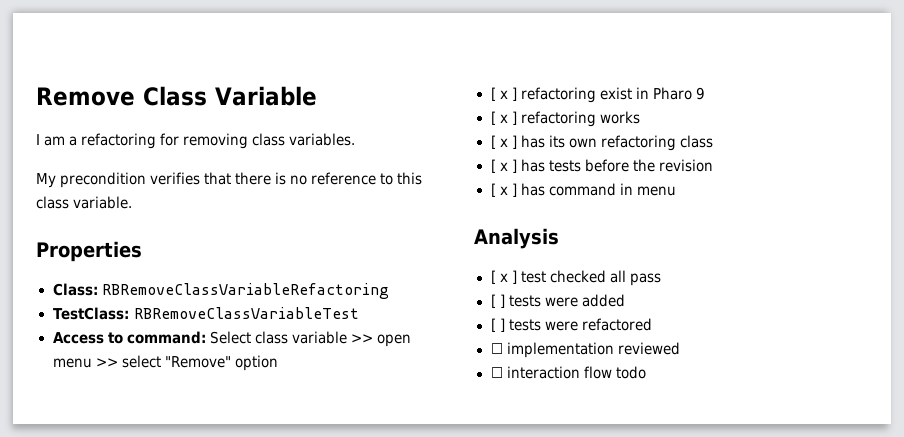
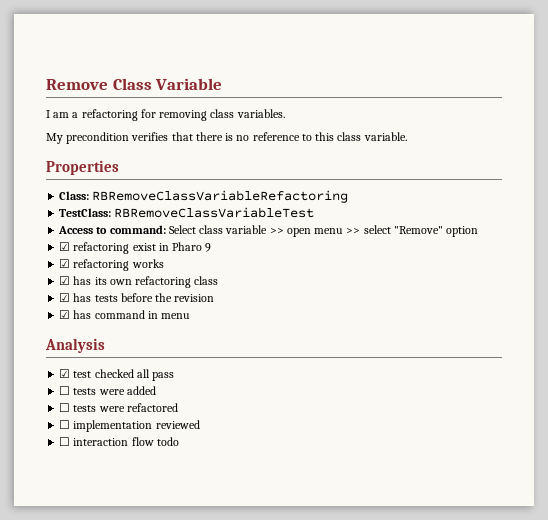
[490,87,517,101] [ x ] -> [59,242,71,251] ☑
[490,111,517,125] [ x ] -> [59,259,71,268] ☑
[490,135,517,149] [ x ] -> [59,276,71,285] ☑
[490,159,517,173] [ x ] -> [59,293,71,302] ☑
[490,183,517,197] [ x ] -> [59,310,71,319] ☑
[490,270,517,284] [ x ] -> [59,369,71,378] ☑
[490,294,505,308] [ ] -> [59,386,71,395] ☐
[490,318,505,332] [ ] -> [59,403,71,412] ☐

